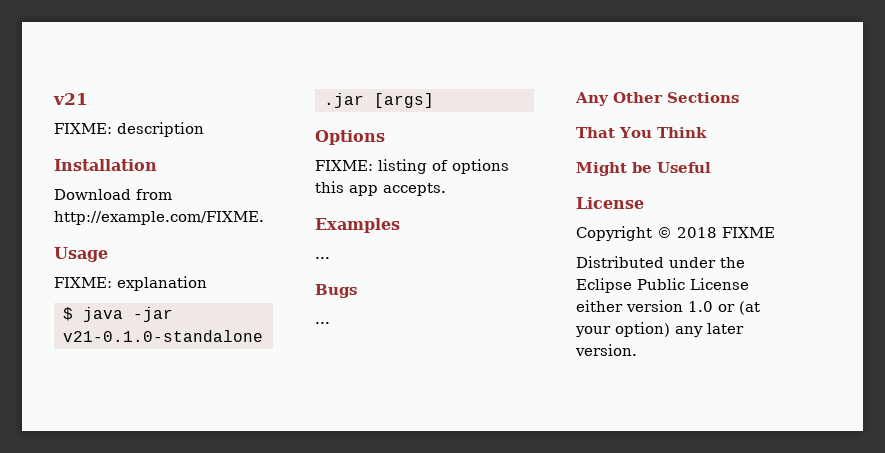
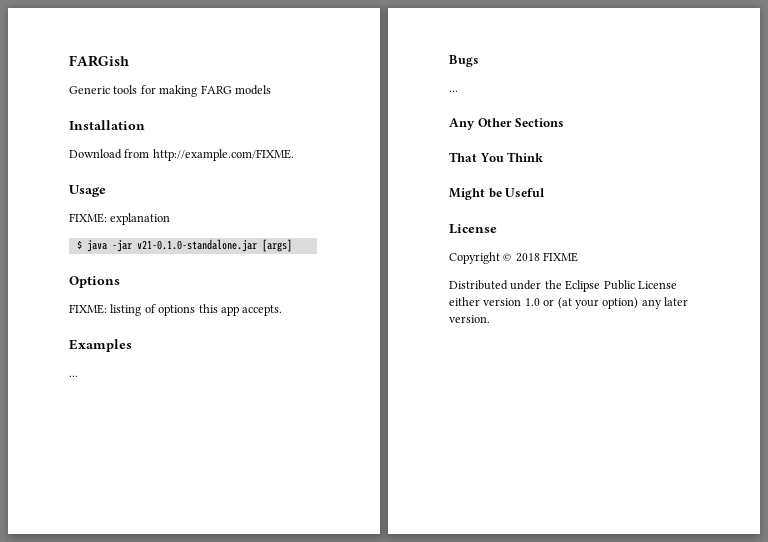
[53,93,88,105] [54,122,204,137] v21 // FIXME: description -> [69,55,129,67] [69,85,271,97] FARGish // Generic tools for making FARG models

